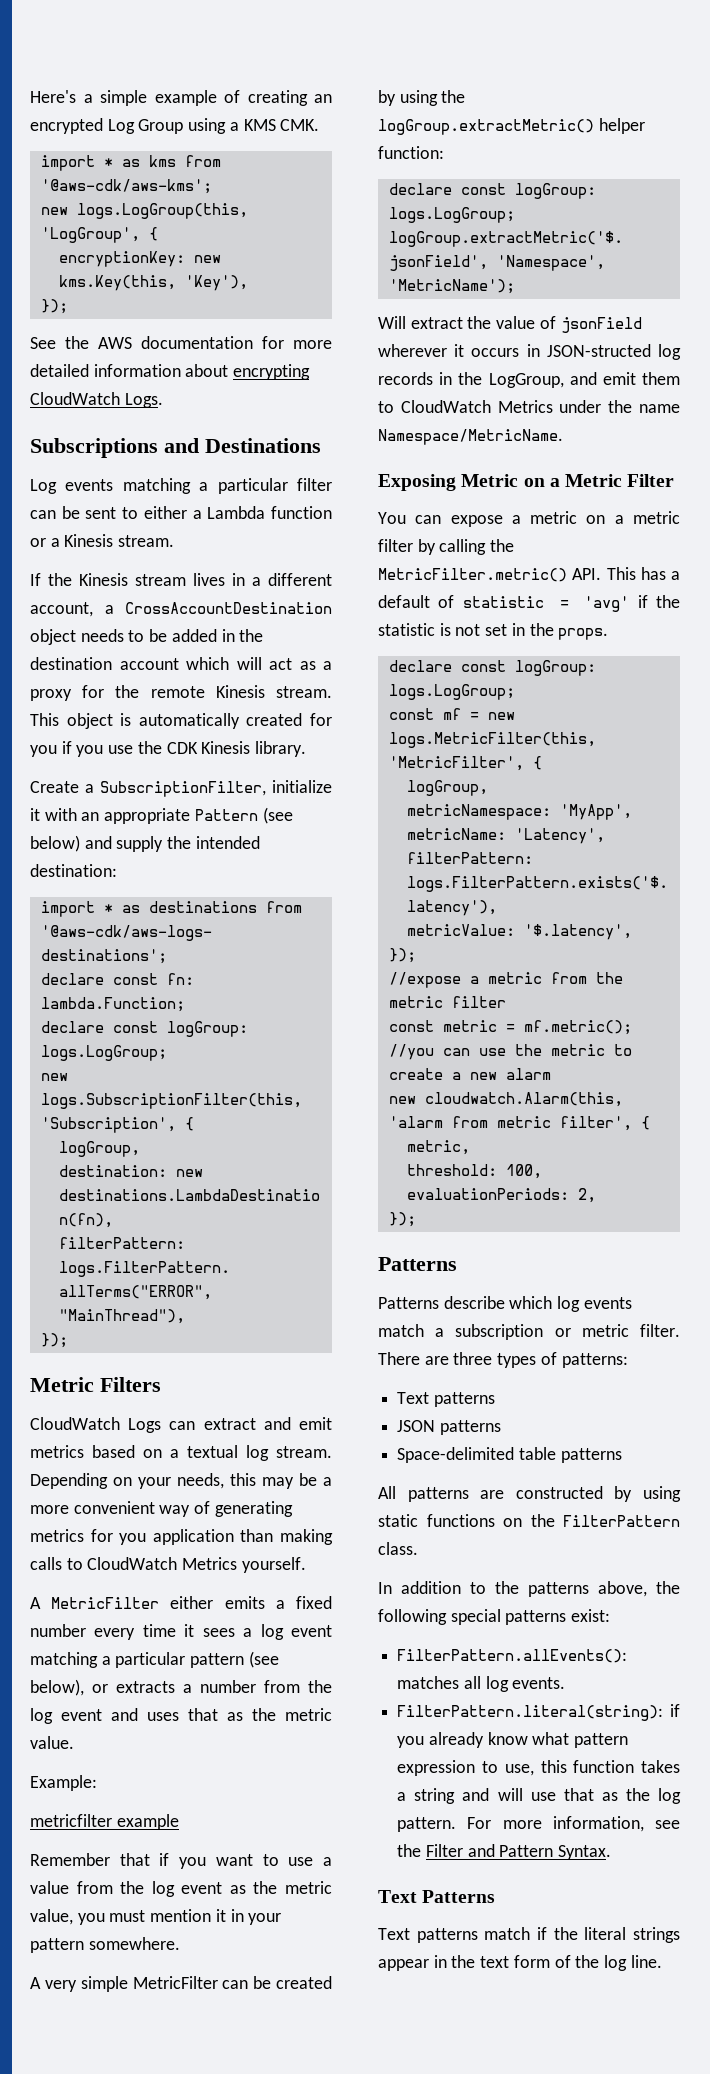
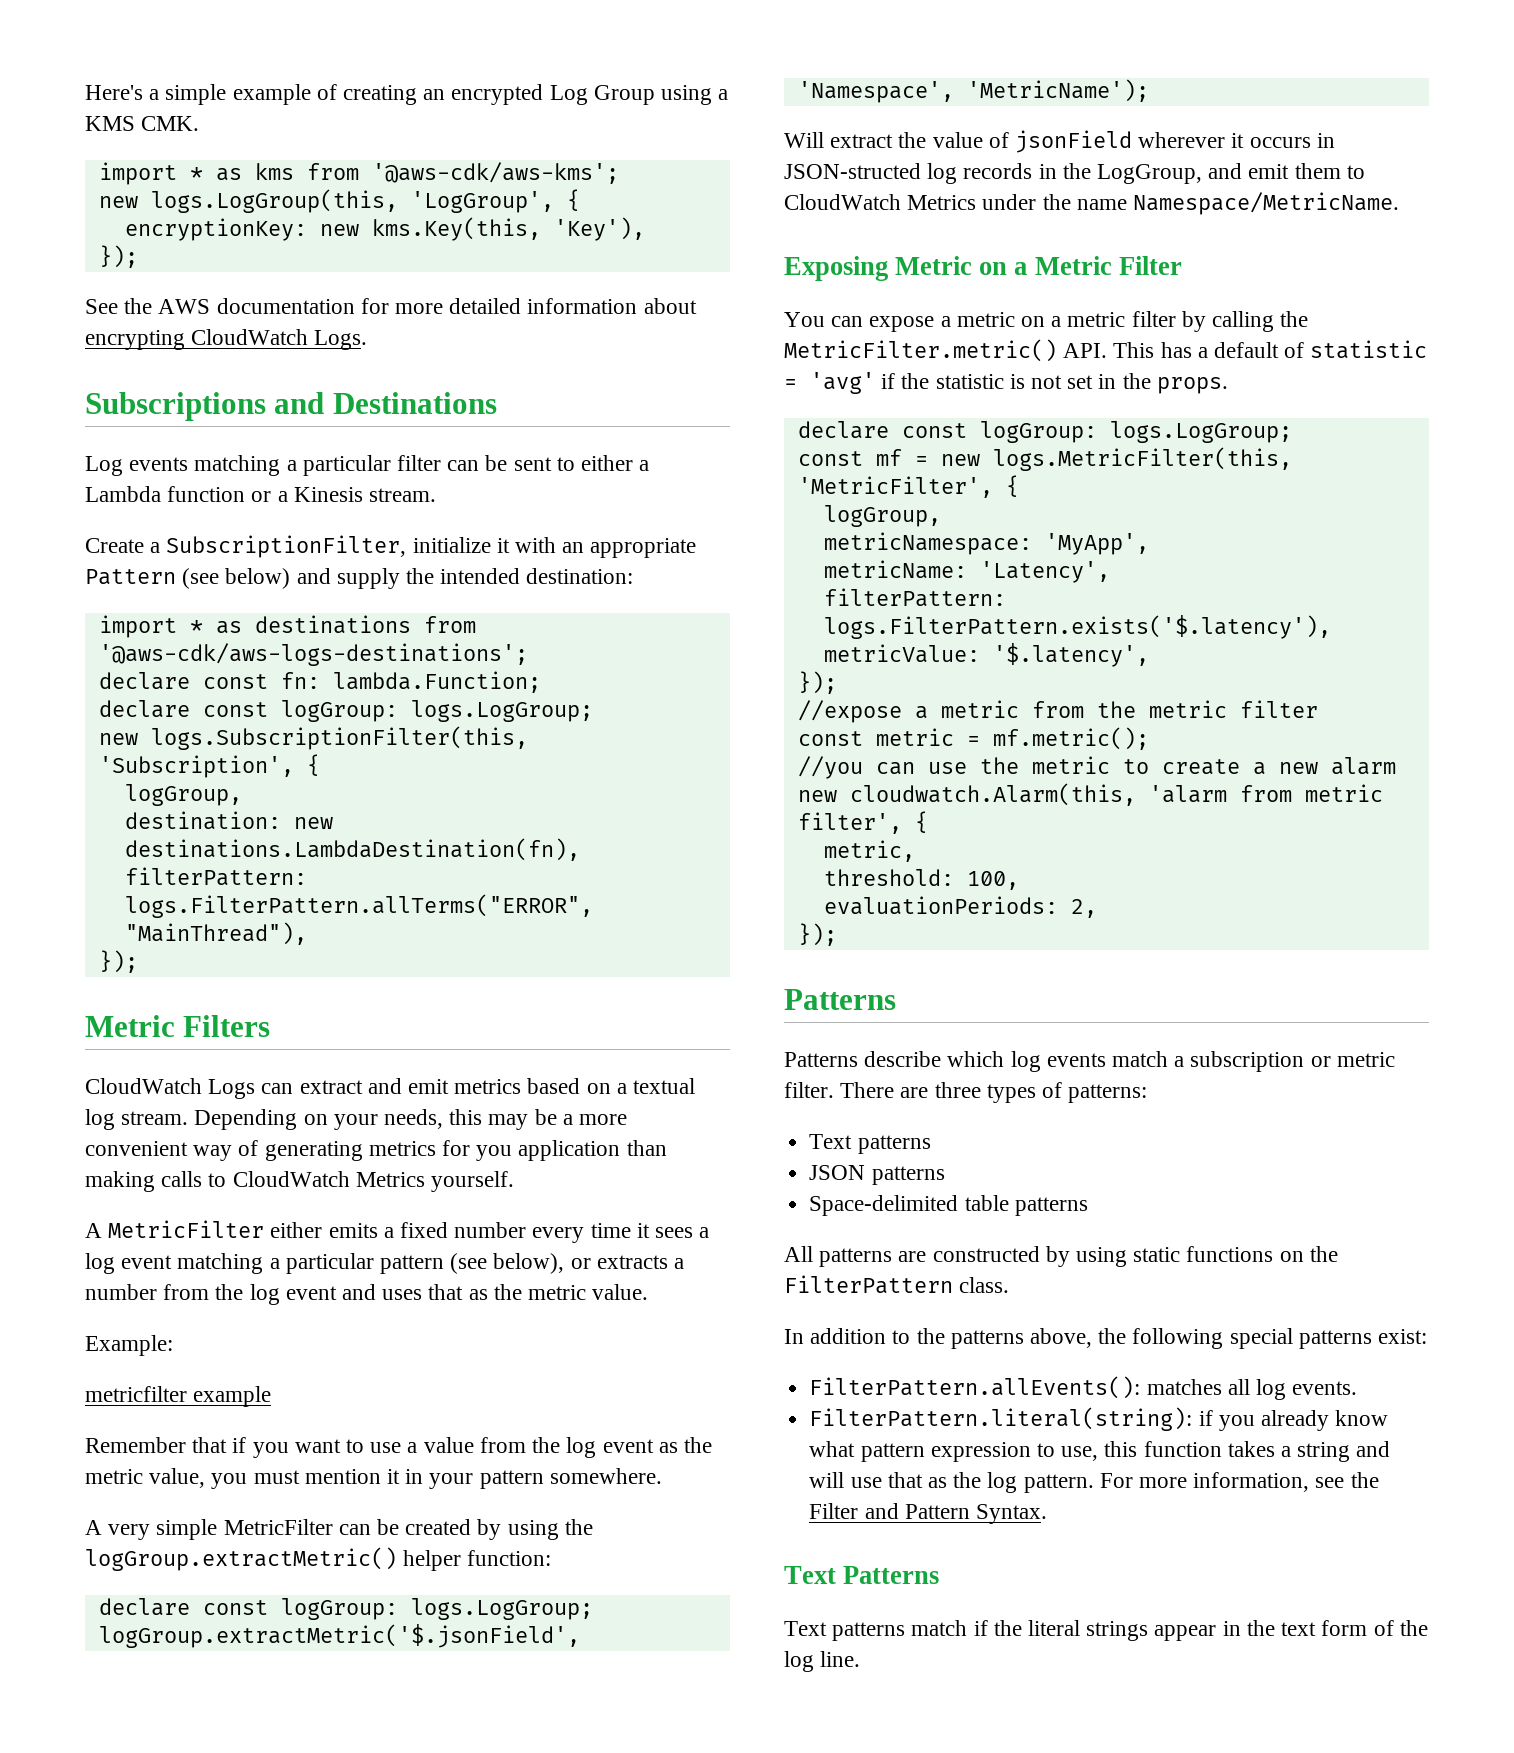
[30,573,332,586] [30,602,332,617] [30,629,264,645] [30,657,332,670] [30,685,332,701] [30,713,332,729] [30,741,307,757] // If the Kinesis stream lives in a different account, a CrossAccountDestination object needs to be added in the destination account which will act as a proxy for the remote Kinesis stream. This object is automatically created for you if you use the CDK Kinesis library. -> (437, 495) none

